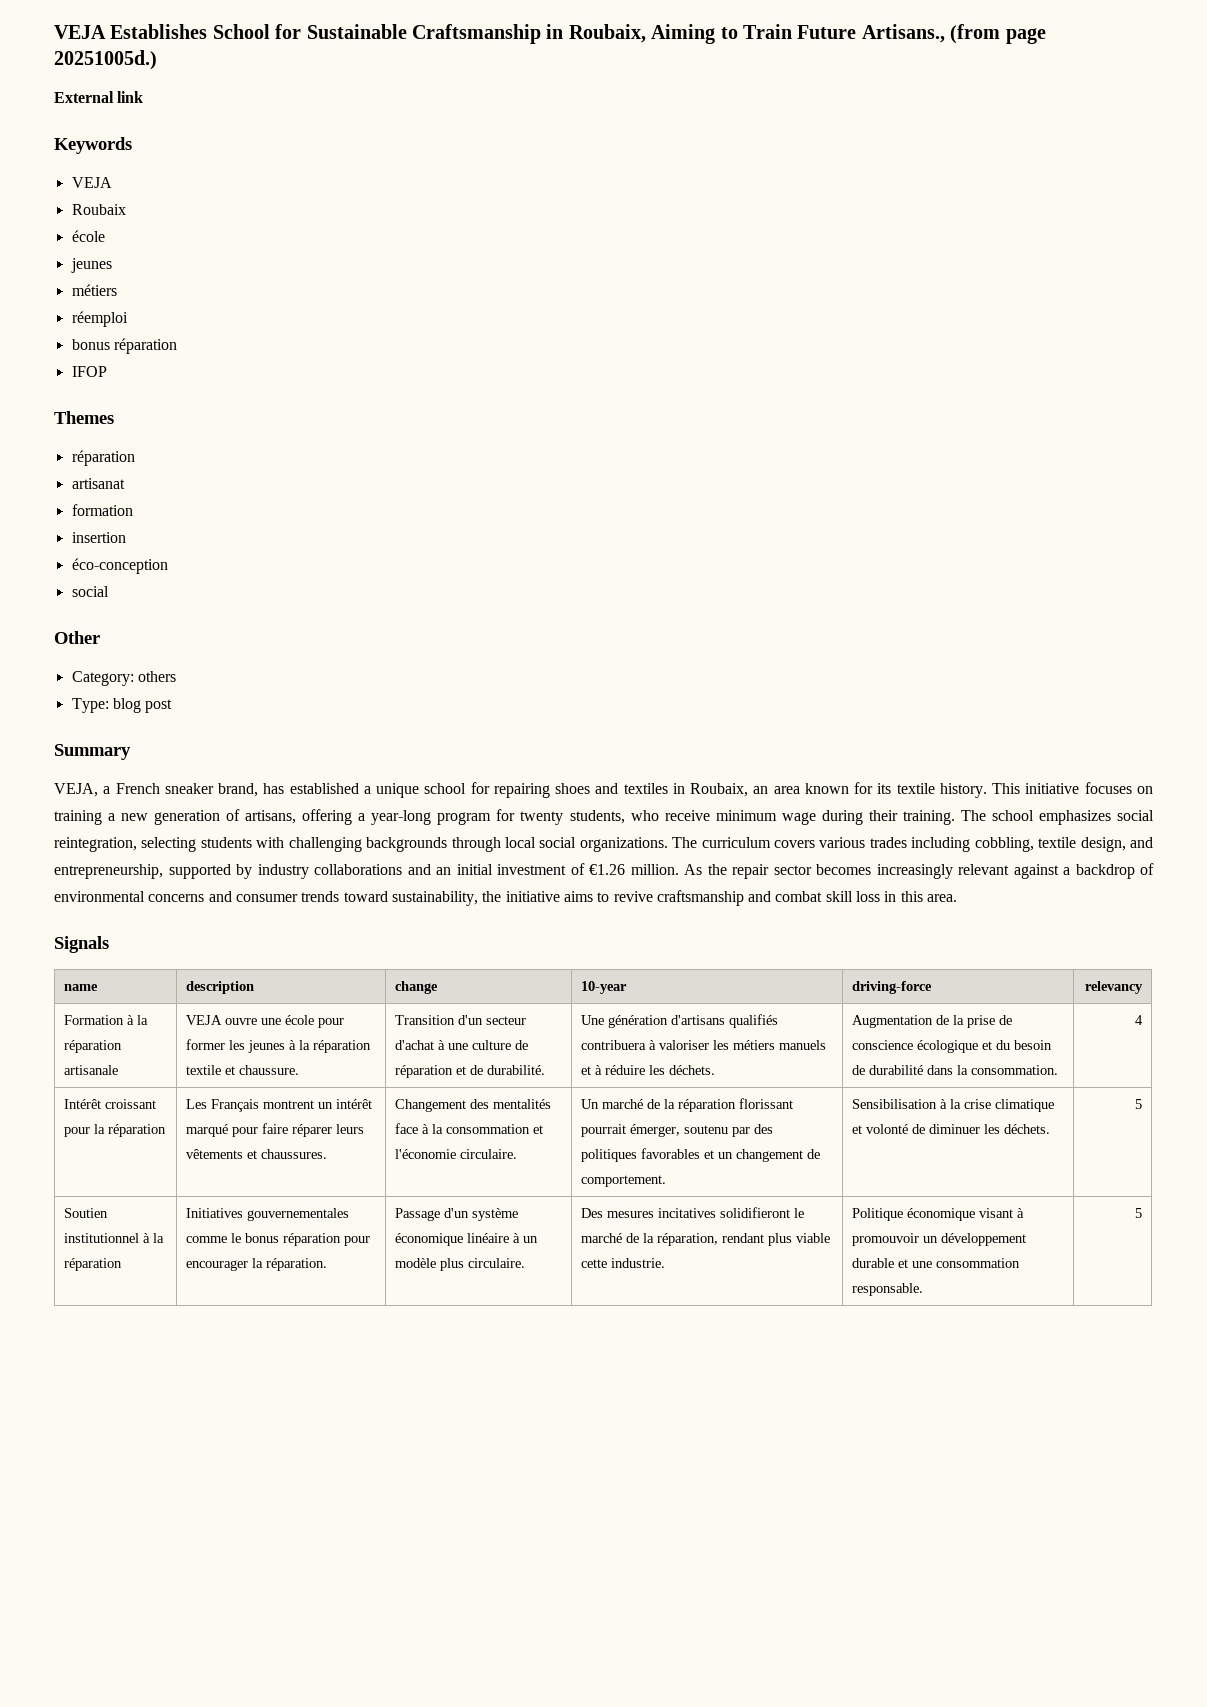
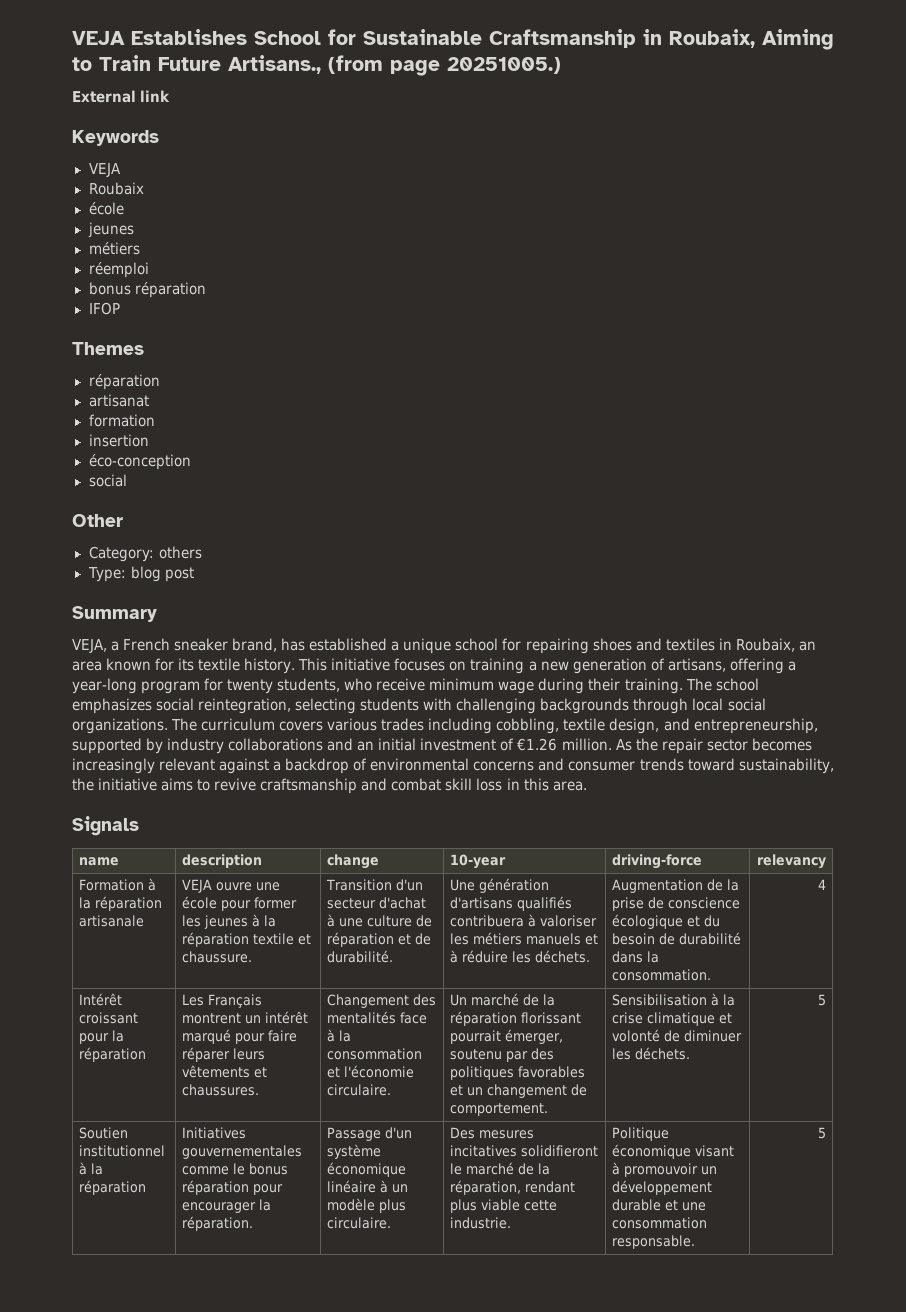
[54,50,157,70] 20251005d.) -> [447,57,561,74] 20251005.)

